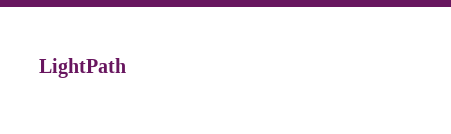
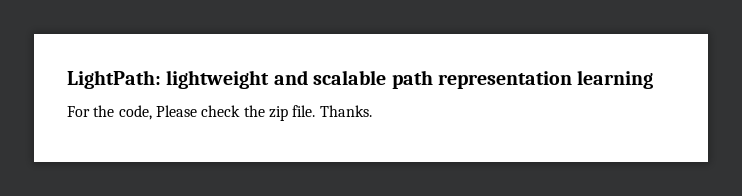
[39,58,126,78] LightPath -> [67,70,654,89] [67,105,372,121] LightPath: lightweight and scalable path representation learning // For the code, Please check the zip file. Thanks.

